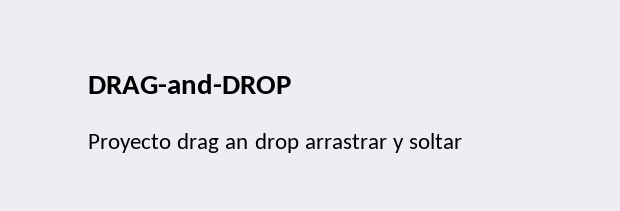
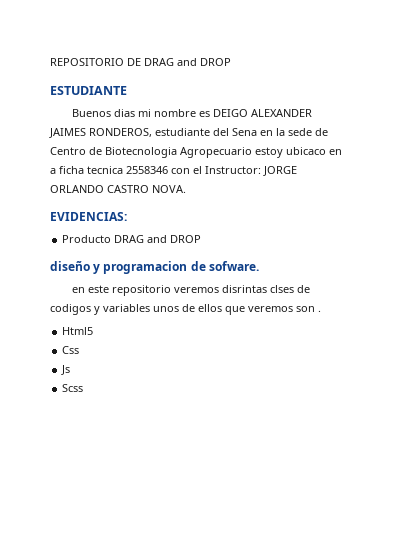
[88,74,291,94] [88,133,463,153] DRAG-and-DROP // Proyecto drag an drop arrastrar y soltar -> [50,58,231,66] [50,86,127,95] [71,109,312,117] [49,128,328,138] [50,147,342,158] [50,166,297,176] [50,185,186,193] [50,212,127,221] [62,235,202,243] [50,261,259,274] [71,285,310,296] [50,304,321,315] [62,327,94,335] [62,346,80,354] [61,365,71,375] [62,384,84,392] REPOSITORIO DE DRAG and DROP // ESTUDIANTE // Buenos dias mi nombre es DEIGO ALEXANDER JAIMES RONDEROS, estudiante del Sena en la sede de Centro de Biotecnologia Agropecuario estoy ubicaco en a ficha tecnica 2558346 con el Instructor: JORGE ORLANDO CASTRO NOVA. // EVIDENCIAS: // Producto DRAG and DROP // diseño y programacion de sofware. // en este repositorio veremos disrintas clses de codigos y variables unos de ellos que veremos son . // Html5 // Css // Js // Scss

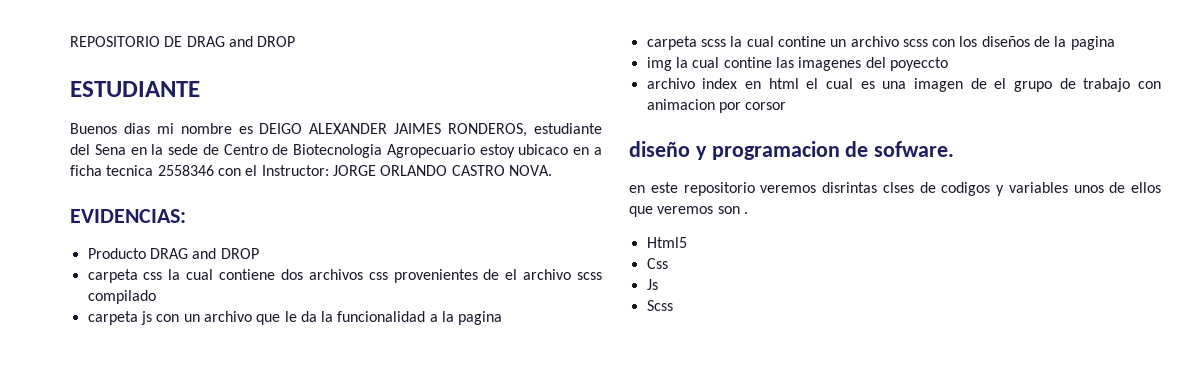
(202, 239) none -> [87,269,603,283] [87,290,156,304] [87,311,503,325] [646,36,1115,50] [646,57,948,71] [646,78,1161,92] [646,99,787,113] // carpeta css la cual contiene dos archivos css provenientes de el archivo scss compilado // carpeta js con un archivo que le da la funcionalidad a la pagina // carpeta scss la cual contine un archivo scss con los diseños de la pagina // img la cual contine las imagenes del poyeccto // archivo index en html el cual es una imagen de el grupo de trabajo con animacion por corsor

